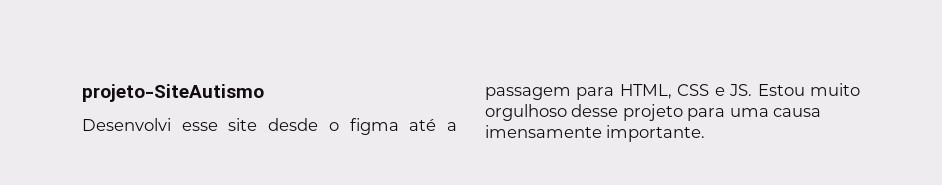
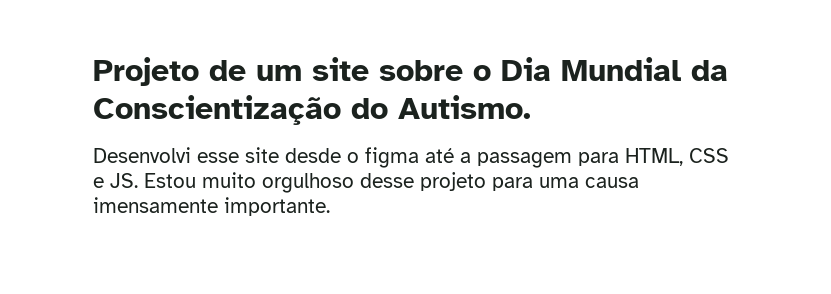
[82,84,264,102] projeto-SiteAutismo -> [93,57,728,86] [93,95,531,125] Projeto de um site sobre o Dia Mundial da Conscientização do Autismo.

